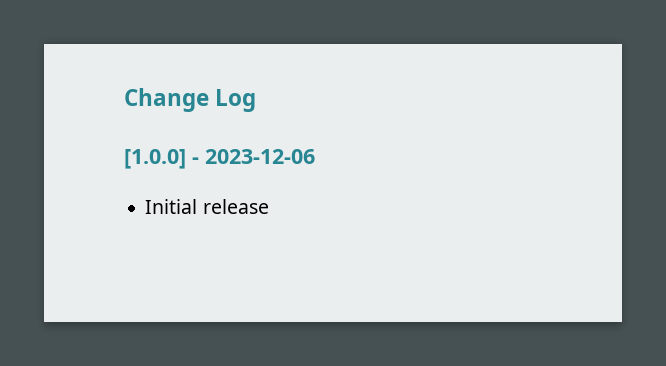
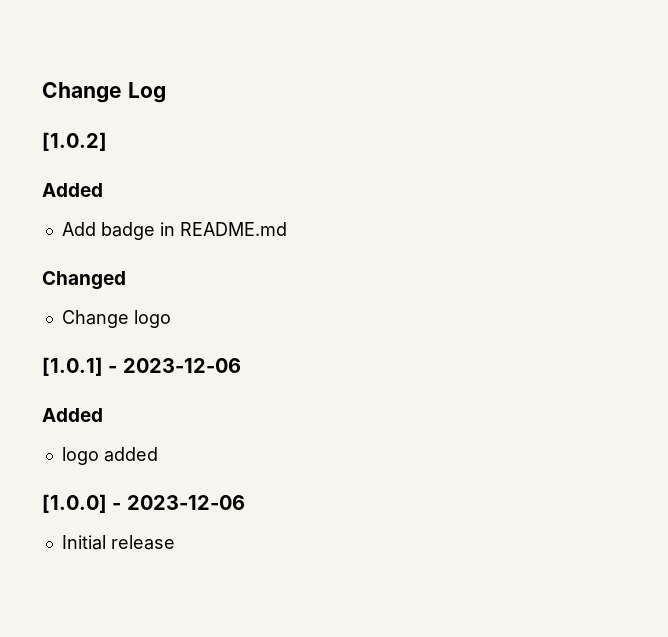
(257, 100) none -> [42,132,107,151] [42,183,103,197] [61,222,287,240] [42,271,126,290] [61,310,171,328] [42,357,241,376] [42,408,103,422] [61,447,158,465] // [1.0.2] // Added // Add badge in README.md // Changed // Change logo // [1.0.1] - 2023-12-06 // Added // logo added

